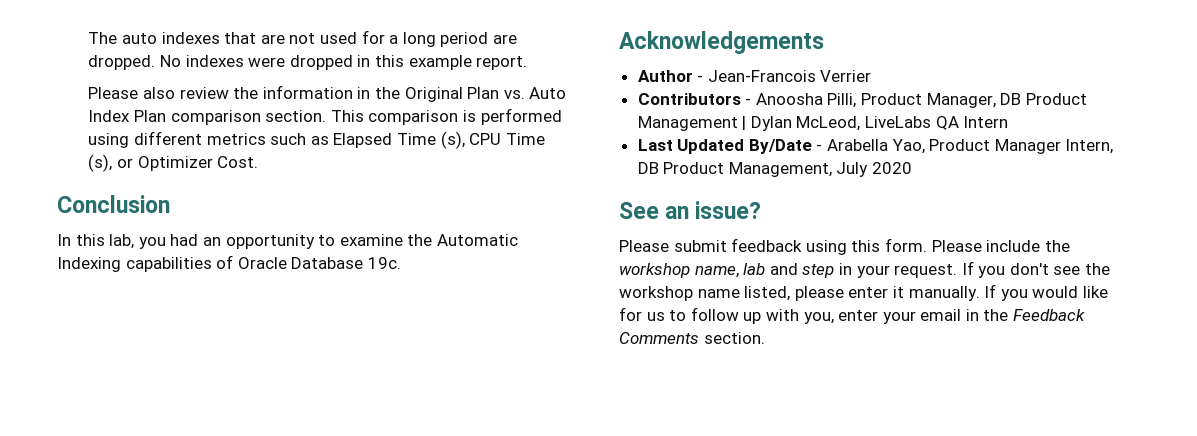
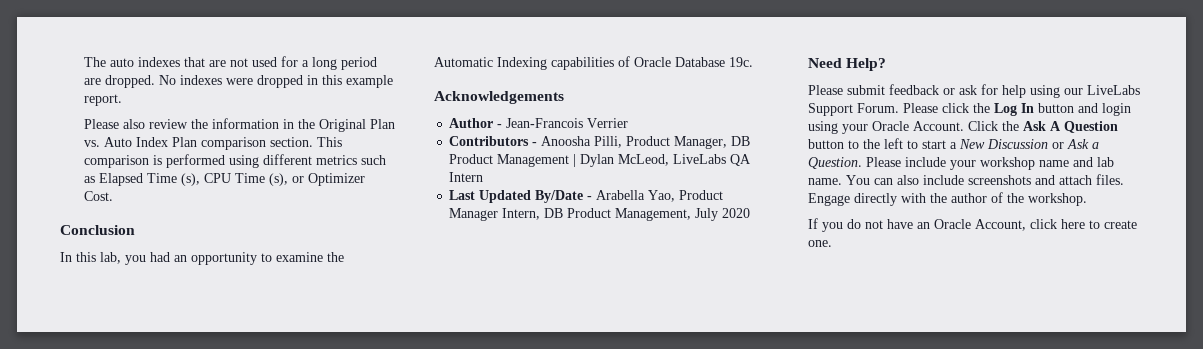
[619,201,762,219] See an issue? -> [808,58,887,71] Need Help?
[805,238,1070,255] [619,261,1111,278] [619,284,1108,301] [619,307,1086,324] [619,332,765,344] using this form. Please include the workshop name, lab and step in your request. If you don't see the workshop name listed, please enter it manually. If you would like for us to follow up with you, enter your email in the Feedback Comments section. -> [943,84,1140,98] [808,103,1131,116] [808,121,1118,134] [808,138,1099,149] [808,157,1114,170] [808,174,1124,185] [808,192,1087,206] [808,218,1137,232] [808,240,832,247] or ask for help using our LiveLabs Support Forum. Please click the Log In button and login using your Oracle Account. Click the Ask A Question button to the left to start a New Discussion or Ask a Question. Please include your workshop name and lab name. You can also include screenshots and attach files. Engage directly with the author of the workshop. // If you do not have an Oracle Account, click here to create one.

